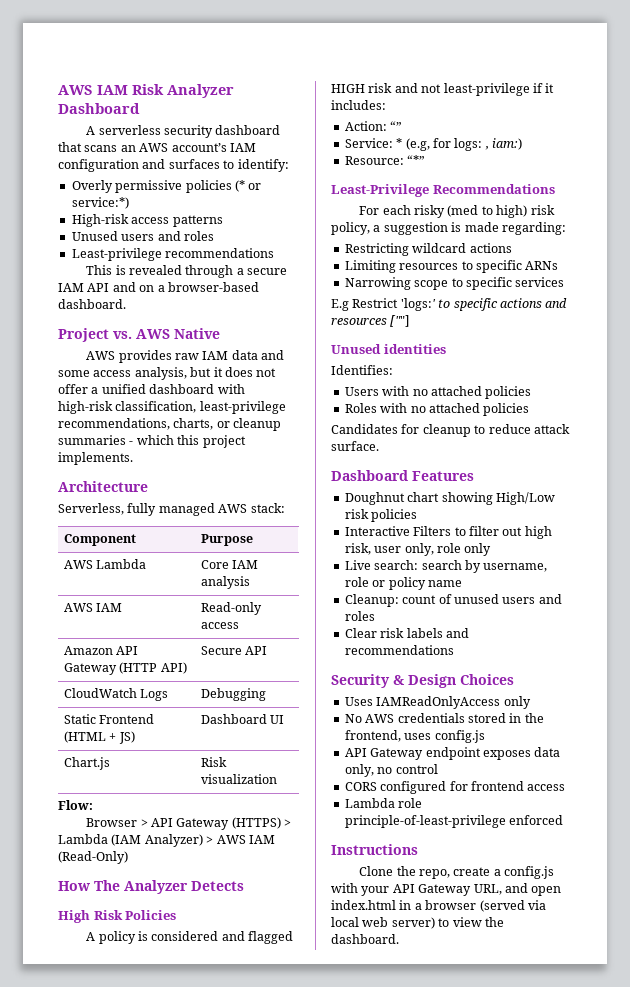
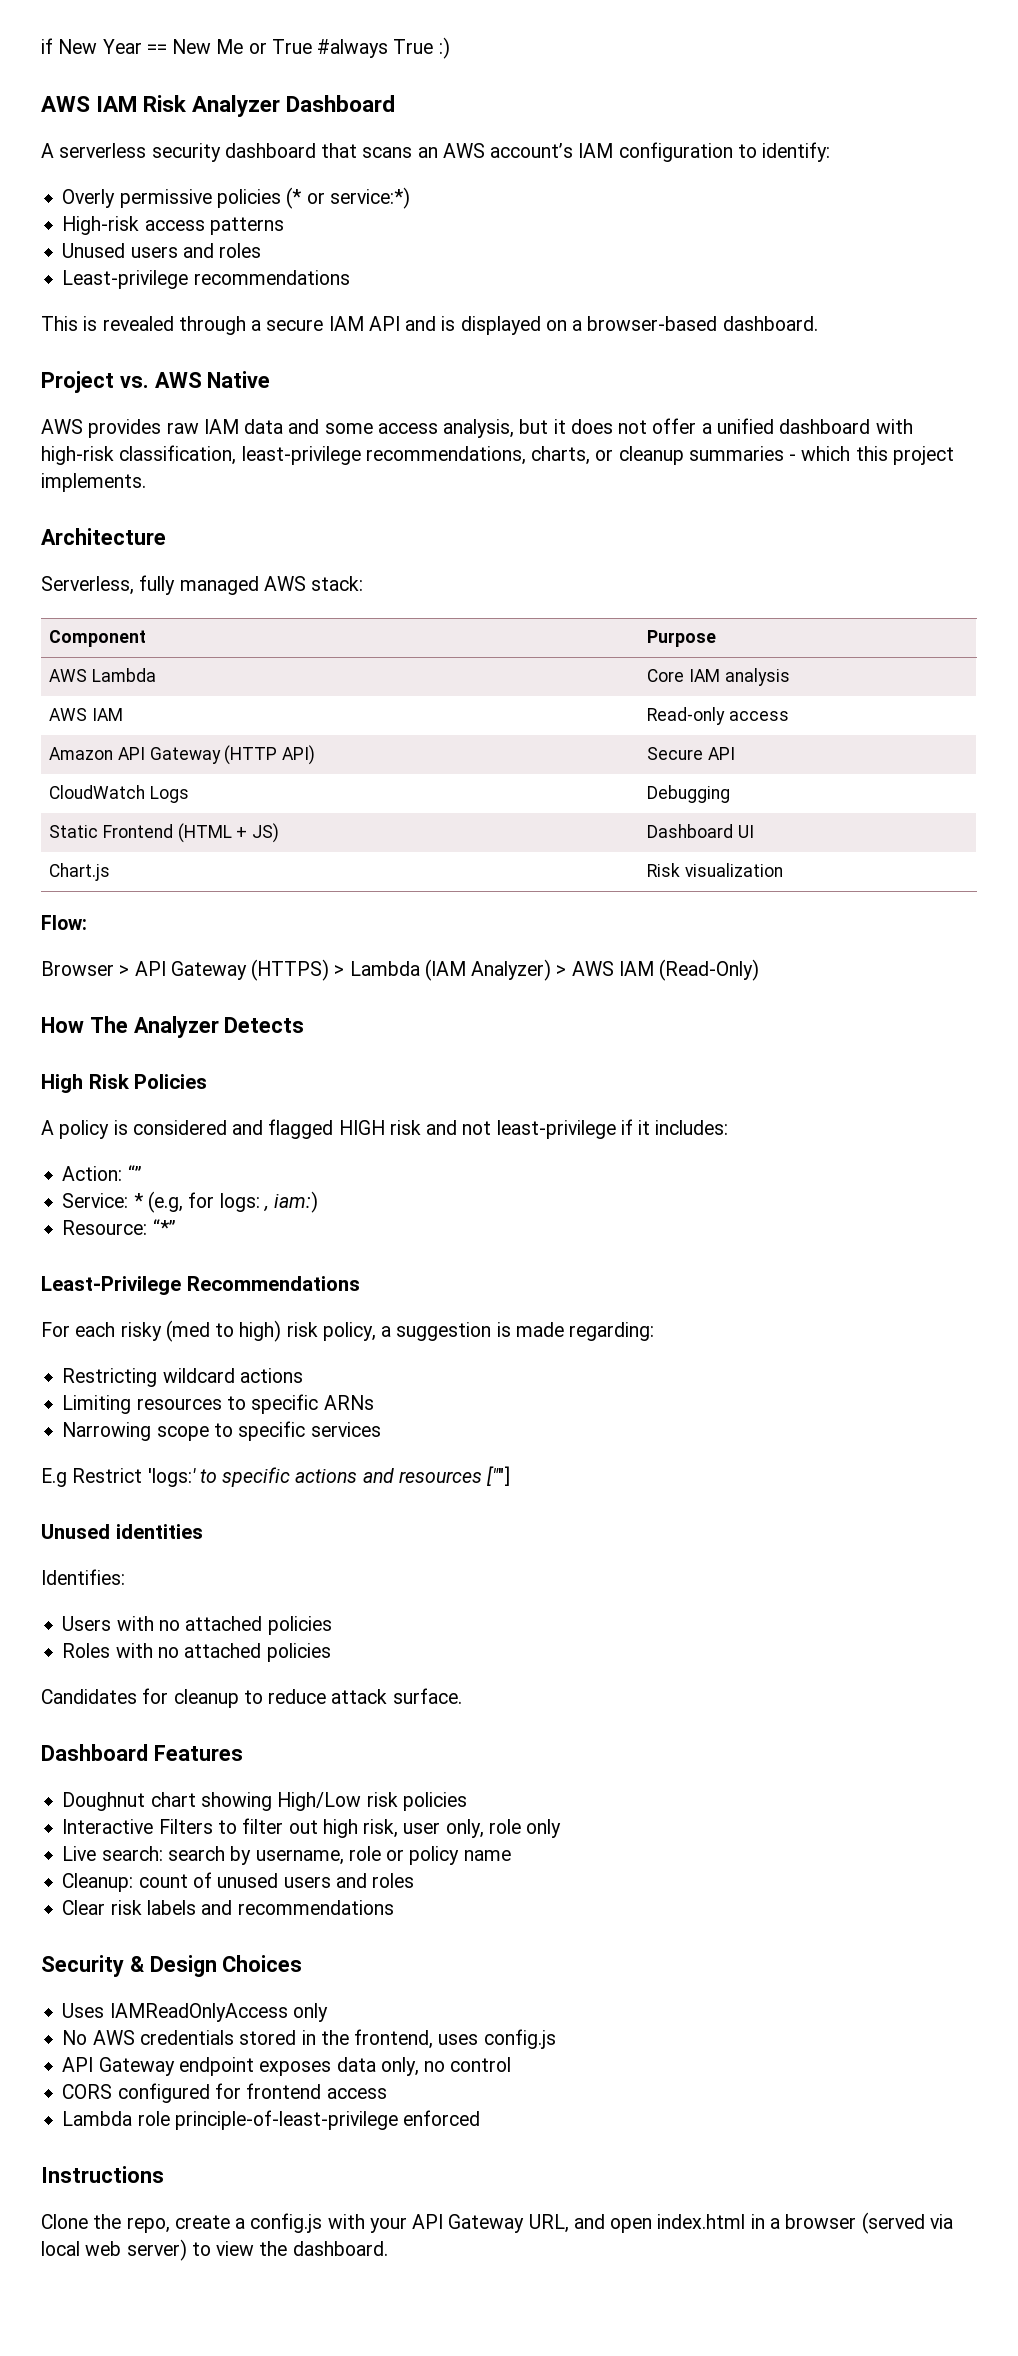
(58, 90) none -> [41,37,450,59] if New Year == New Me or True #always True :) //
[142,159,220,169] and surfaces -> (733, 152) none
(136, 287) none -> [441,316,541,335] is displayed

